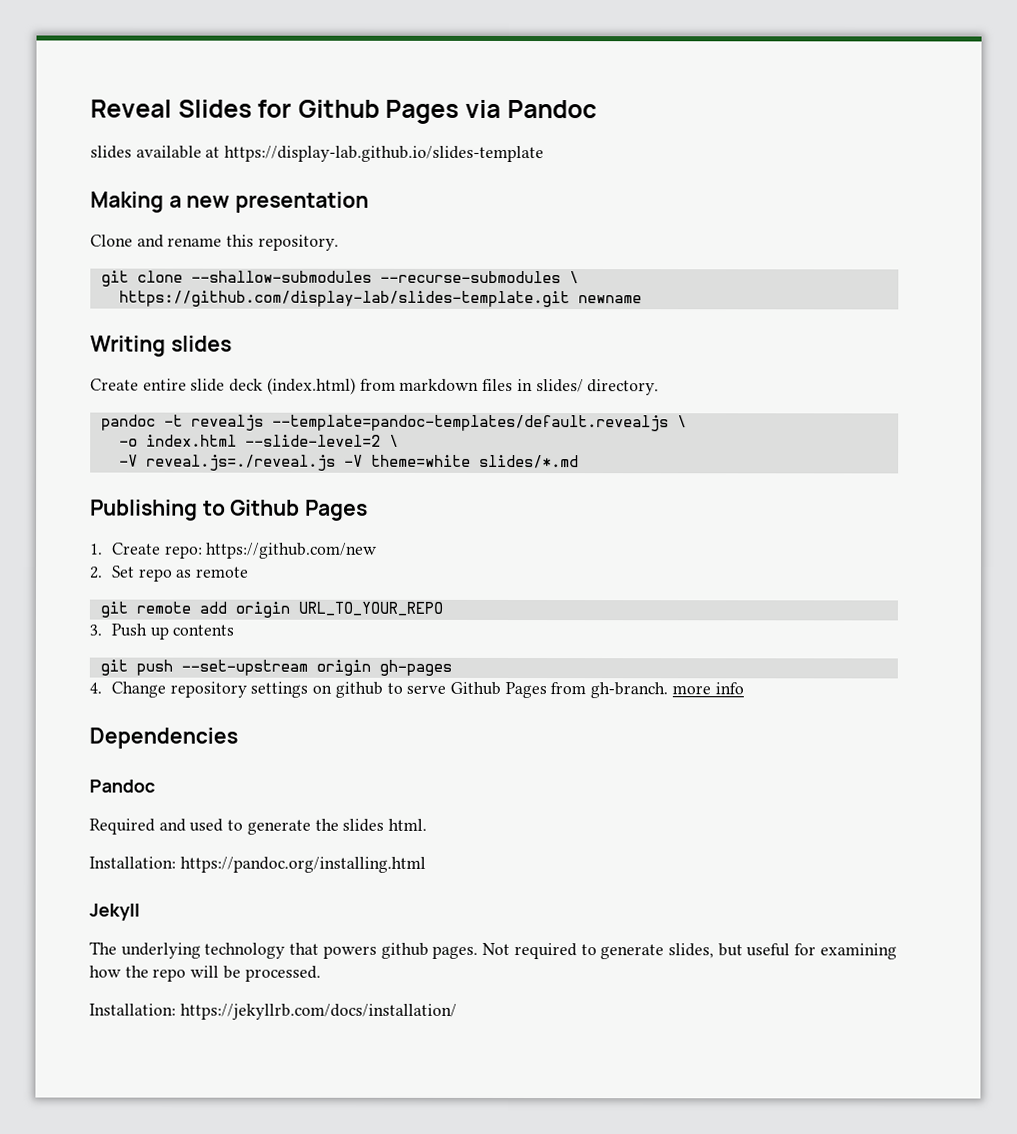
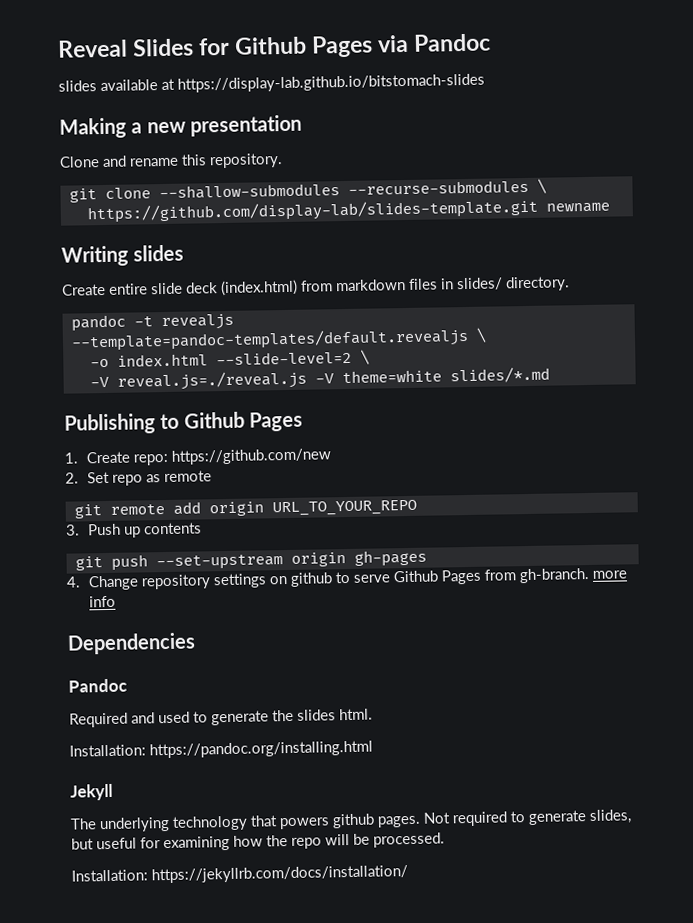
[224,145,545,163] https://display-lab.github.io/slides-template -> [177,73,485,93] https://display-lab.github.io/bitstomach-slides

